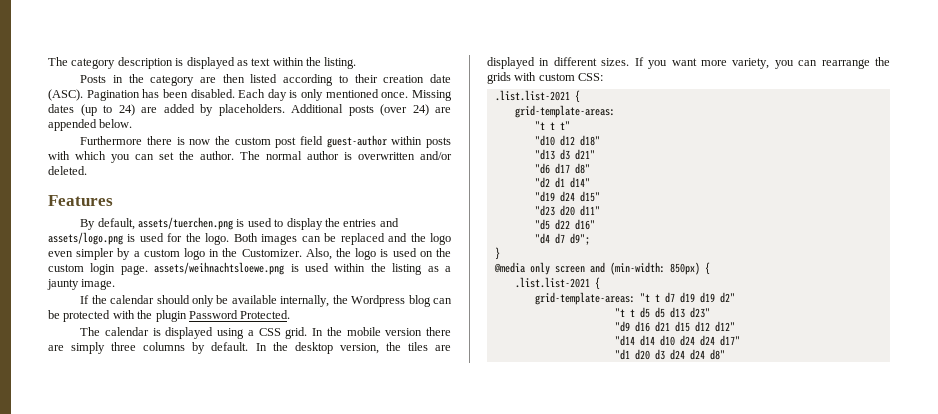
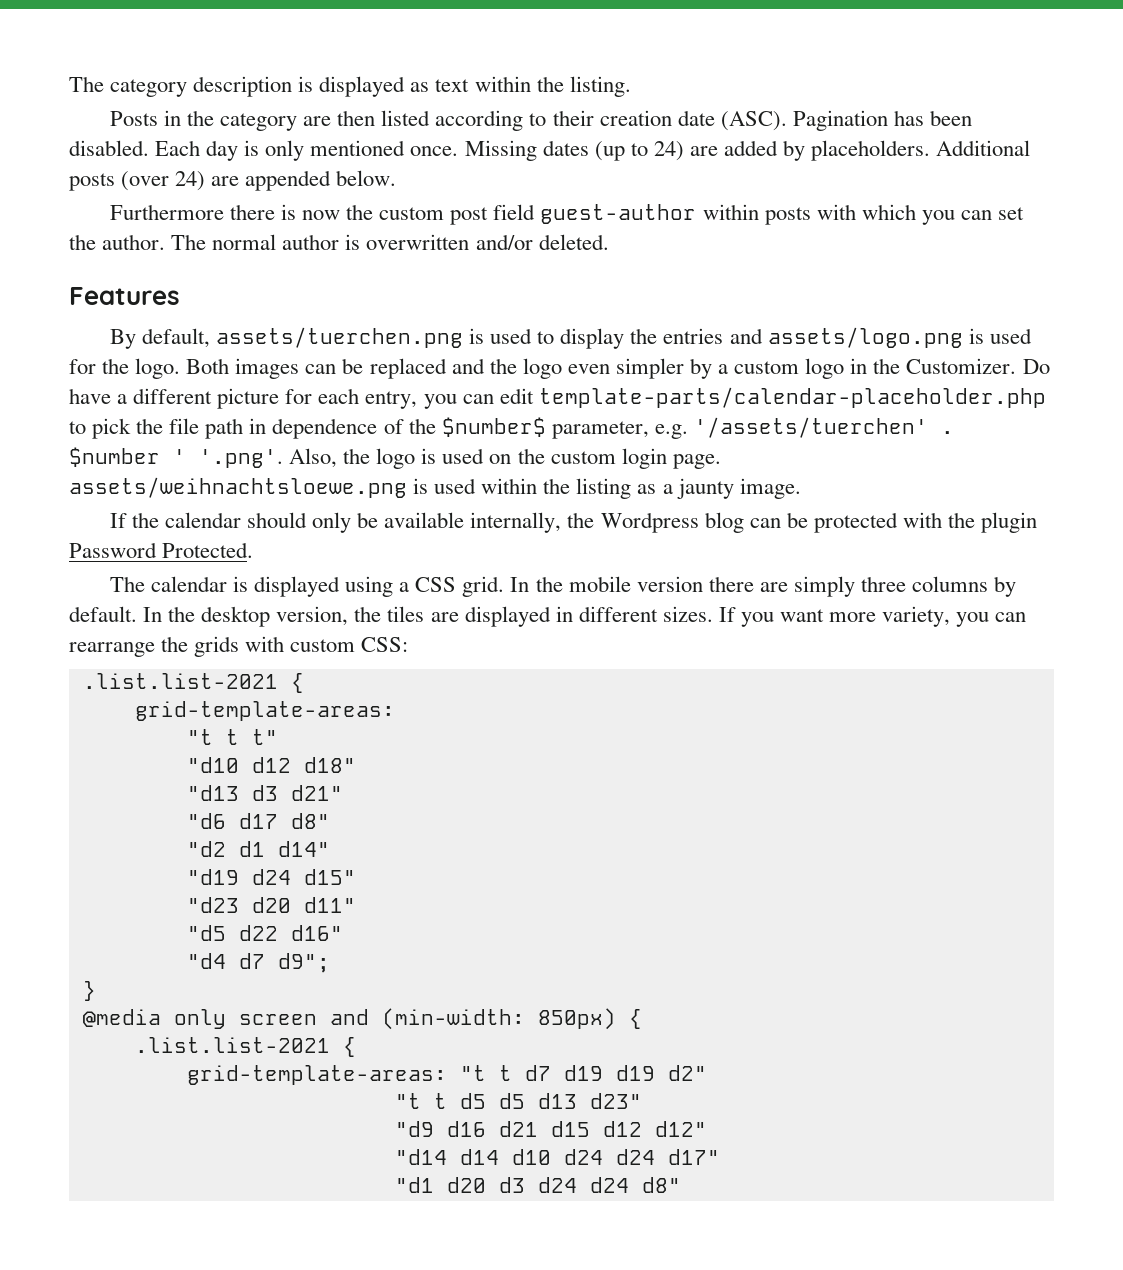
(302, 253) none -> [1022,359,1050,374] [69,387,1046,409] [69,417,954,439] [69,447,283,468] Do have a different picture for each entry, you can edit template-parts/calendar-placeholder.php to pick the file path in dependence of the $number$ parameter, e.g. '/assets/tuerchen' . $number ' '.png'.

